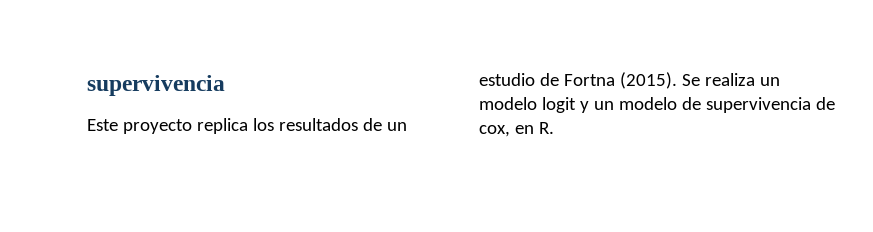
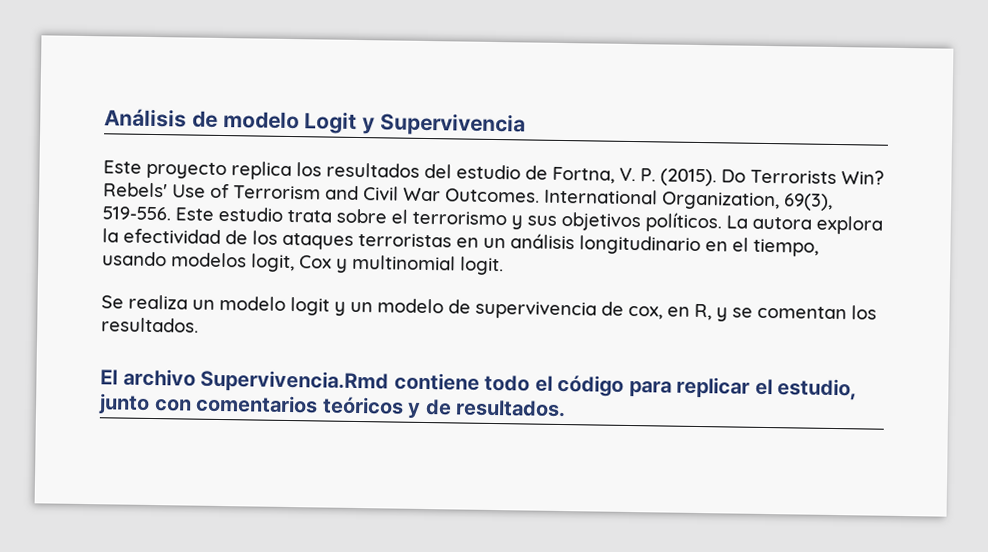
[87,75,225,96] supervivencia -> [104,108,527,137] Análisis de modelo Logit y Supervivencia
[362,118,407,131] [479,72,677,89] de un estudio de Fortna (2015). -> [424,163,884,187] [103,182,833,211] [102,206,883,235] [102,228,819,257] [102,251,504,276] del estudio de Fortna, V. P. (2015). Do Terrorists Win? Rebels' Use of Terrorism and Civil War Outcomes. International Organization, 69(3), 519-556. Este estudio trata sobre el terrorismo y sus objetivos políticos. La autora explora la efectividad de los ataques terroristas en un análisis longitudinario en el tiempo, usando modelos logit, Cox y multinomial logit. //
[538,122,554,134] R. -> [694,303,877,322] [101,317,199,333] [100,368,858,401] [98,393,567,419] R, y se comentan los resultados. // El archivo Supervivencia.Rmd contiene todo el código para replicar el estudio, junto con comentarios teóricos y de resultados.

